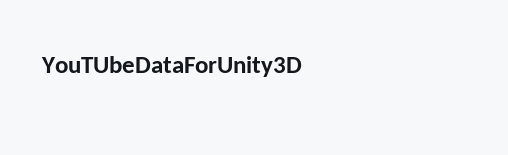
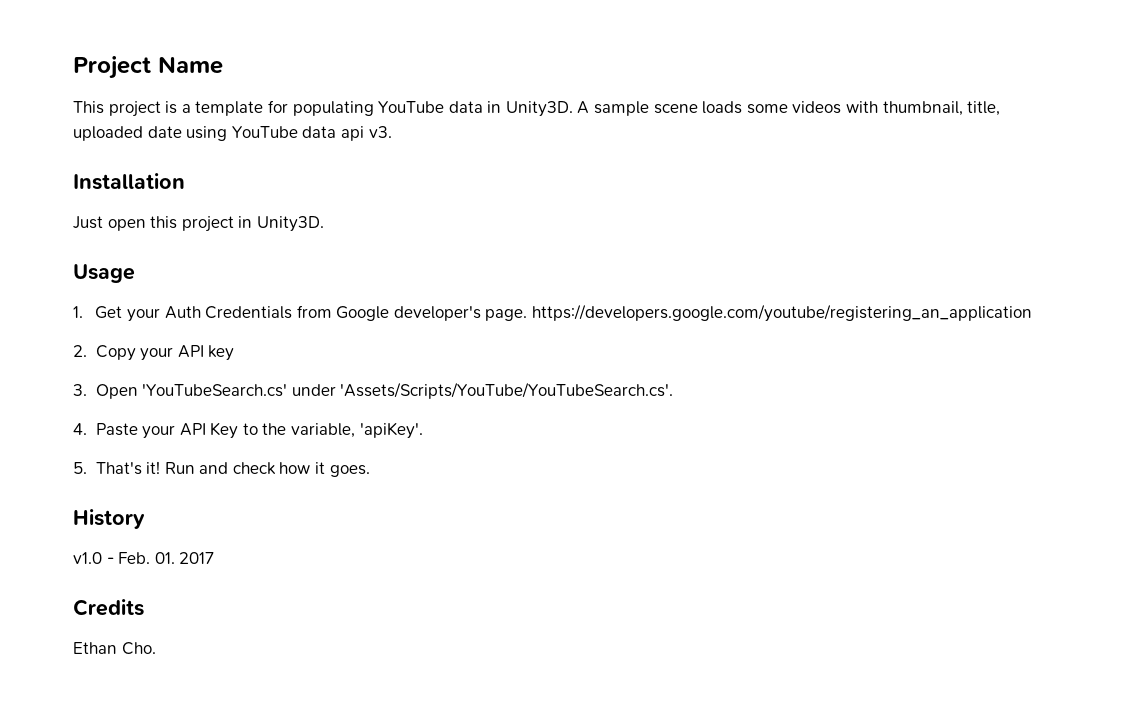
[41,56,302,77] YouTUbeDataForUnity3D -> [73,56,223,79] [73,100,1001,117] [73,126,392,141] [73,173,185,190] [73,216,324,232] [73,264,135,283] [73,304,1033,322] [73,345,235,361] [73,382,674,399] [73,422,423,439] [73,461,370,477] [73,509,145,529] [73,552,215,564] [73,599,144,616] [73,642,156,655] Project Name // This project is a template for populating YouTube data in Unity3D. A sample scene loads some videos with thumbnail, title, uploaded date using YouTube data api v3. // Installation // Just open this project in Unity3D. // Usage // 1. Get your Auth Credentials from Google developer's page. https://developers.google.com/youtube/registering_an_application // 2. Copy your API key // 3. Open 'YouTubeSearch.cs' under 'Assets/Scripts/YouTube/YouTubeSearch.cs'. // 4. Paste your API Key to the variable, 'apiKey'. // 5. That's it! Run and check how it goes. // History // v1.0 - Feb. 01. 2017 // Credits // Ethan Cho.

